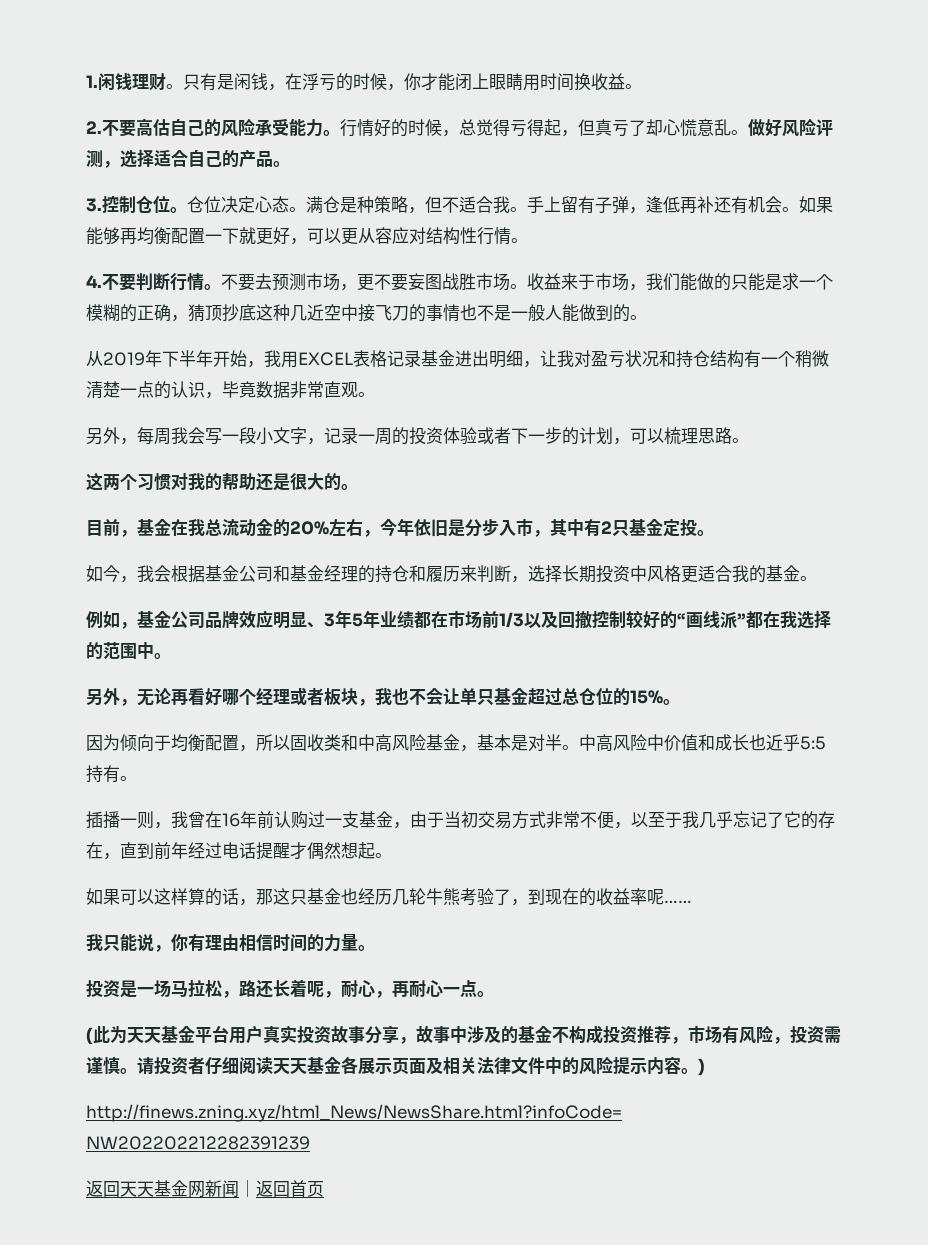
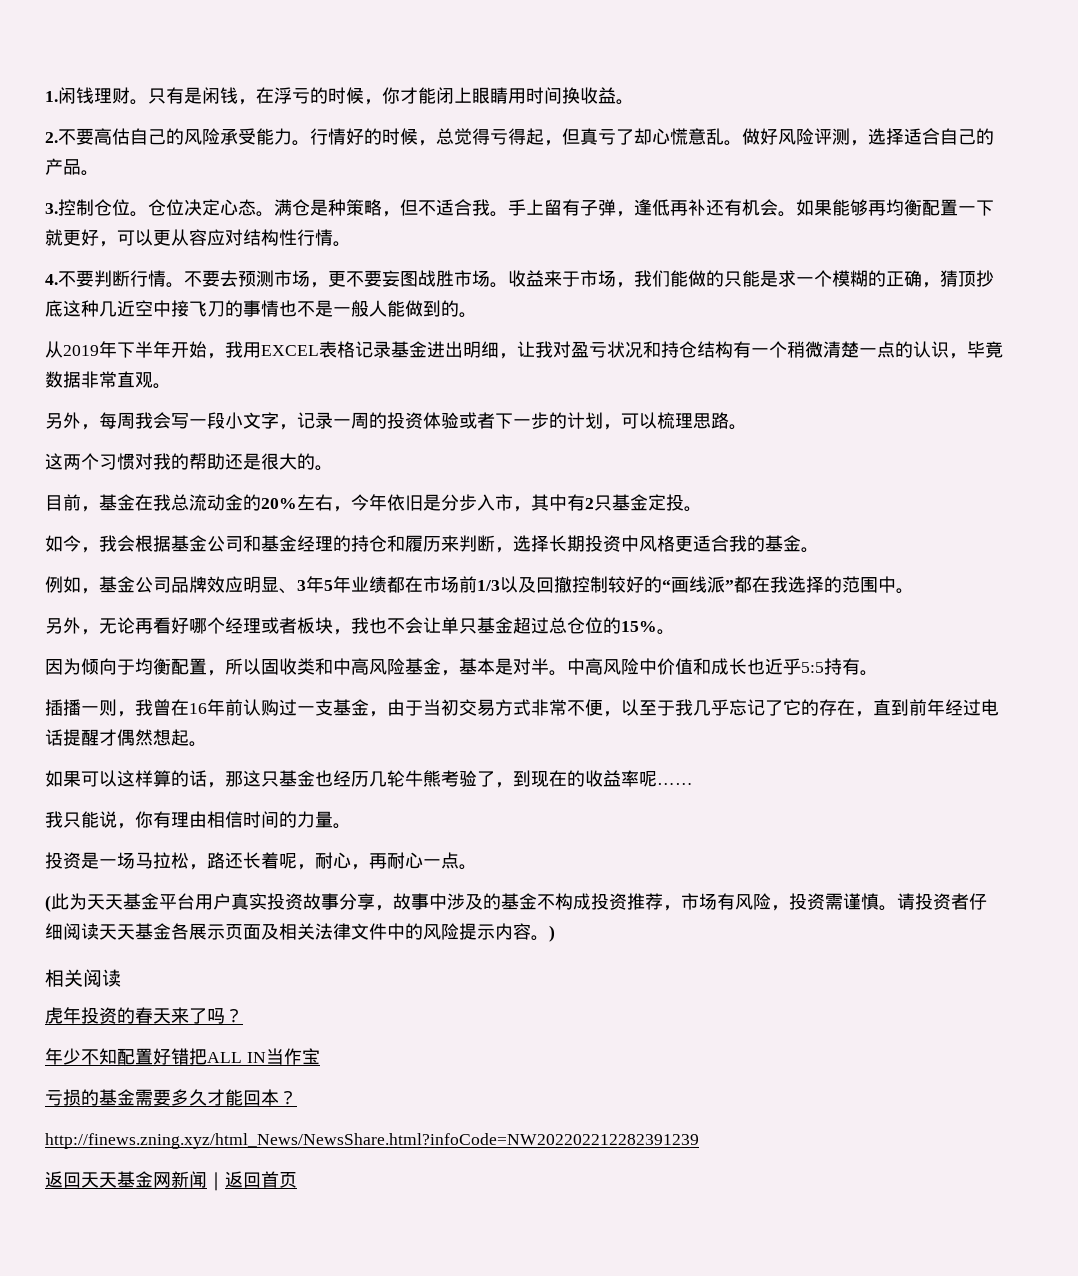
(705, 1067) none -> [45,969,121,987] [45,1007,243,1024] [45,1048,320,1065] [45,1089,297,1106] // 相关阅读 // 虎年投资的春天来了吗？ // 年少不知配置好错把ALL IN当作宝 // 亏损的基金需要多久才能回本？

